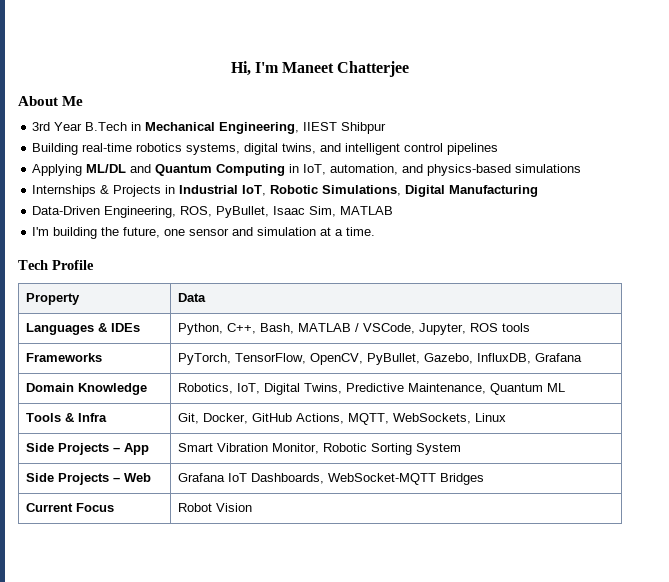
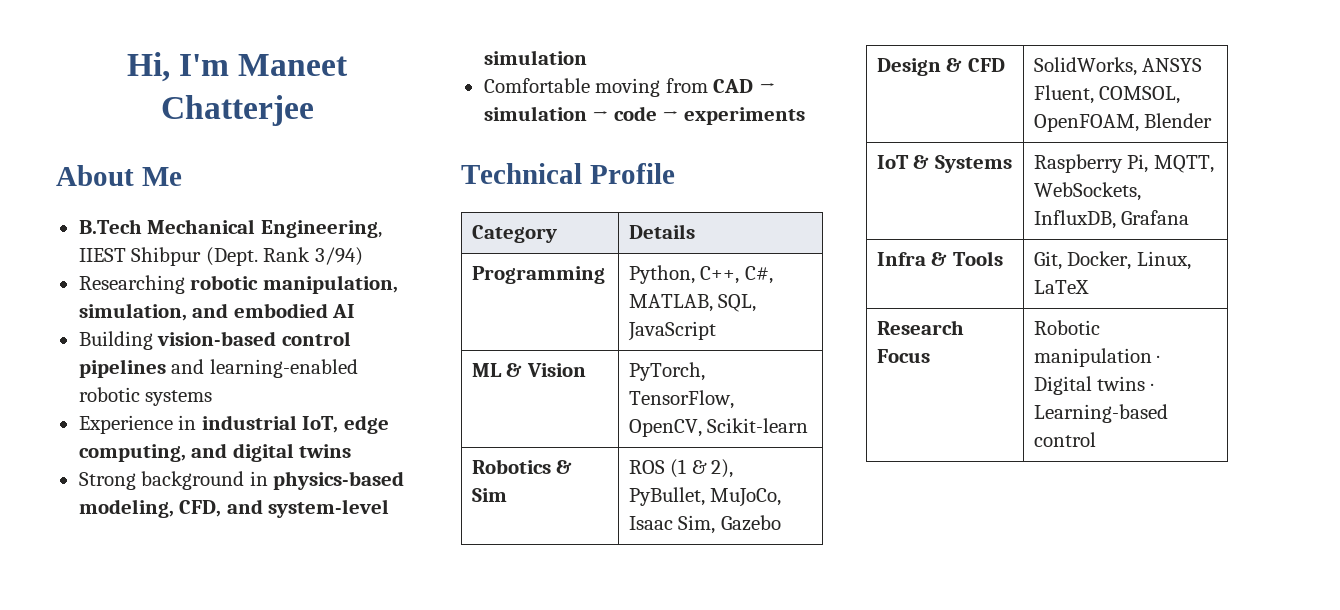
[32,122,142,131] 3rd Year B.Tech in -> [78,219,142,234] B.Tech
[32,143,499,155] [32,164,582,176] [32,185,539,197] [32,206,394,218] [32,227,376,239] [18,260,94,270] [25,293,80,305] [177,293,206,302] [25,323,140,335] [177,323,530,335] [25,353,102,362] [177,353,582,365] [25,383,147,395] [177,383,565,395] // Building real-time robotics systems, digital twins, and intelligent control pipelines // Applying ML/DL and Quantum Computing in IoT, automation, and physics-based simulations // Internships & Projects in Industrial IoT, Robotic Simulations, Digital Manufacturing // Data-Driven Engineering, ROS, PyBullet, Isaac Sim, MATLAB // I'm building the future, one sensor and simulation at a time. // Tech Profile // Property | Data // Languages & IDEs | Python, C++, Bash, MATLAB / VSCode, Jupyter, ROS tools // Frameworks | PyTorch, TensorFlow, OpenCV, PyBullet, Gazebo, InfluxDB, Grafana // Domain Knowledge | Robotics, IoT, Digital Twins, Predictive Maintenance, Quantum ML // -> [205,247,363,266] [78,275,398,294] [78,303,356,321] [78,331,351,350] [78,359,358,378] [78,387,213,406] [78,415,389,434] [78,443,352,462] [78,471,405,490] [78,499,390,518] [483,50,587,65] [483,78,775,97] [483,106,805,125] [461,163,675,184] [471,225,557,243] [628,224,695,239] [471,266,605,284] [628,265,773,284] [628,294,757,312] [627,321,716,341] [471,363,586,377] [628,362,705,381] [628,390,734,409] [628,418,809,437] [471,459,573,474] [471,488,507,502] [628,459,734,478] [628,487,782,507] [628,515,781,534] [876,58,1005,76] [1033,57,1203,76] [1033,85,1181,104] [1033,113,1213,132] [876,155,1012,173] [1033,154,1214,173] [1033,182,1141,201] [1033,210,1190,229] [876,252,948,266] (Dept. Rank 3/94) // Researching robotic manipulation, simulation, and embodied AI // Building vision-based control pipelines and learning-enabled robotic systems // Experience in industrial IoT, edge computing, and digital twins // Strong background in physics-based modeling, CFD, and system-level simulation // Comfortable moving from CAD → simulation → code → experiments // Technical Profile // Category | Details // Programming | Python, C++, C#, MATLAB, SQL, JavaScript // ML & Vision | PyTorch, TensorFlow, OpenCV, Scikit-learn // Robotics & Sim | ROS (1 & 2), PyBullet, MuJoCo, Isaac Sim, Gazebo // Design & CFD | SolidWorks, ANSYS Fluent, COMSOL, OpenFOAM, Blender // IoT & Systems | Raspberry Pi, MQTT, WebSockets, InfluxDB, Grafana // Infra &
[64,413,107,422] & Infra -> (1003, 258) none
[251,413,506,425] [25,443,149,455] [177,443,461,455] [25,473,151,485] [177,473,484,485] [25,503,114,512] [177,503,252,512] GitHub Actions, MQTT, WebSockets, Linux // Side Projects – App | Smart Vibration Monitor, Robotic Sorting System // Side Projects – Web | Grafana IoT Dashboards, WebSocket-MQTT Bridges // Current Focus | Robot Vision -> [1136,251,1191,270] [1033,280,1089,294] [876,320,964,335] [876,349,930,363] [1033,320,1100,335] [1033,348,1161,367] [1033,376,1154,395] [1033,404,1168,423] [1033,432,1096,447] Linux, LaTeX // Research Focus | Robotic manipulation · Digital twins · Learning-based control

